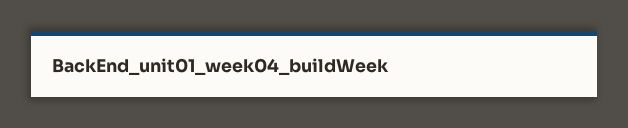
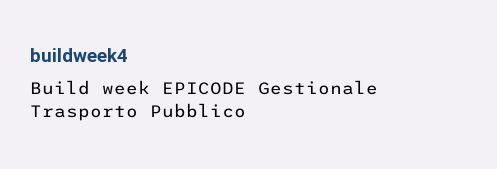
[52,58,389,75] BackEnd_unit01_week04_buildWeek -> [30,48,128,62] [30,80,378,95] [30,103,246,121] buildweek4 // Build week EPICODE Gestionale Trasporto Pubblico

